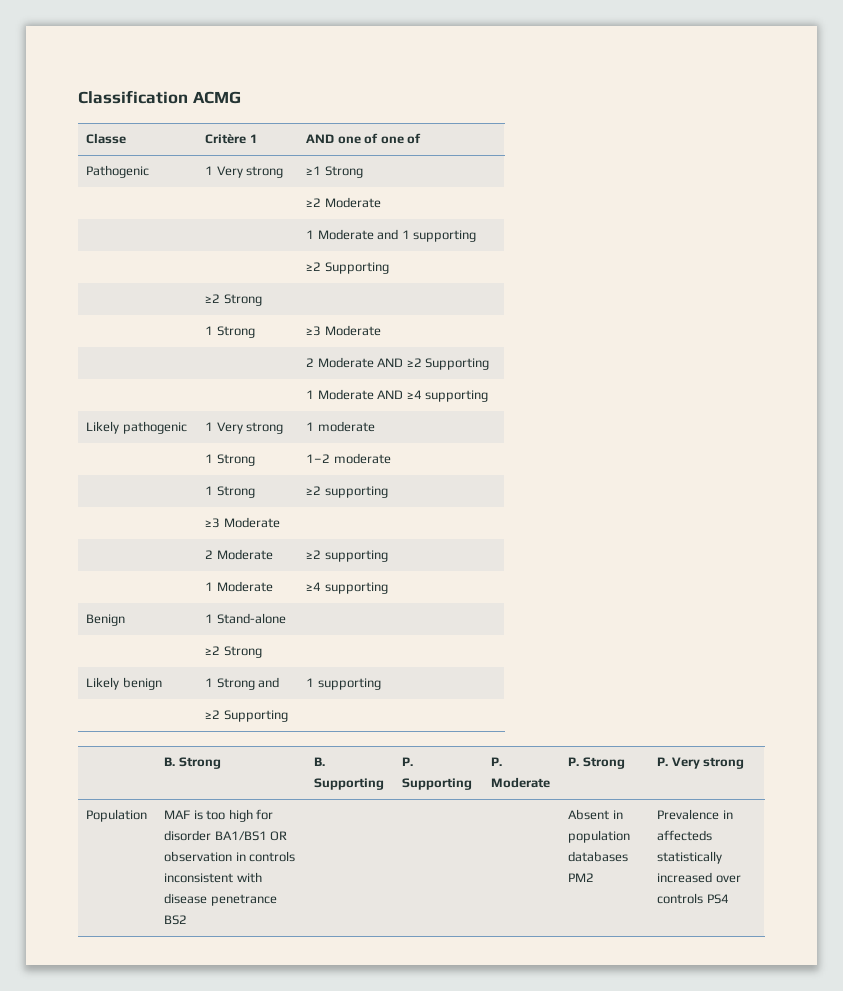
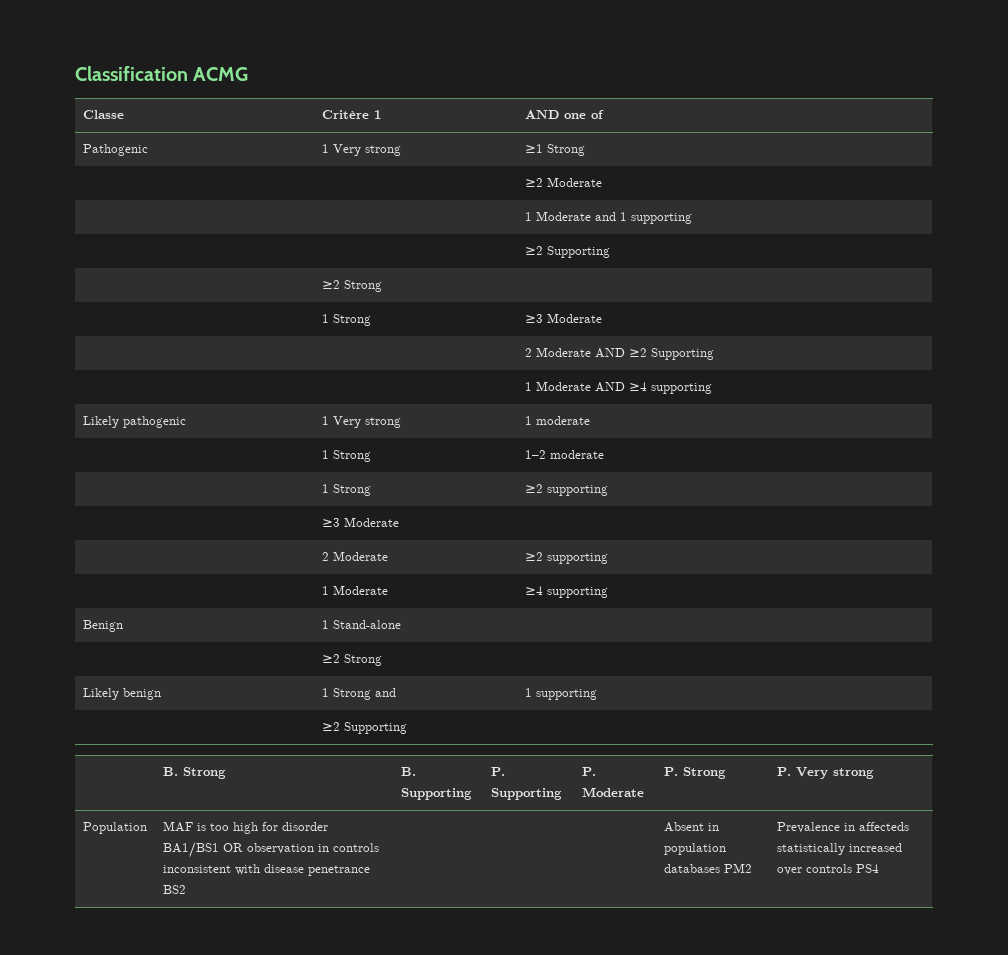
[380,133,422,144] one of -> (604, 114) none

